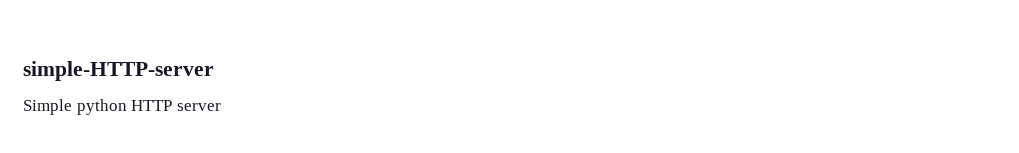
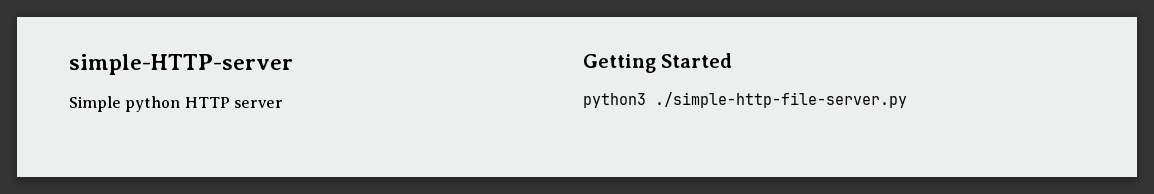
(221, 107) none -> [583,53,733,73] [583,92,907,108] // Getting Started // python3 ./simple-http-file-server.py

